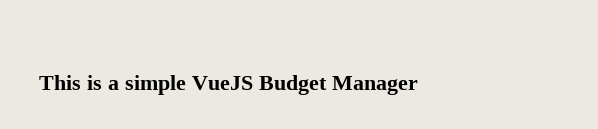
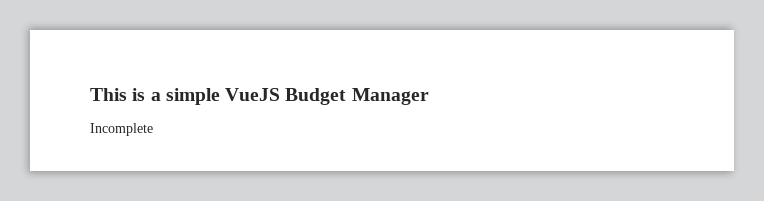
(418, 85) none -> [90,123,153,136] // Incomplete

